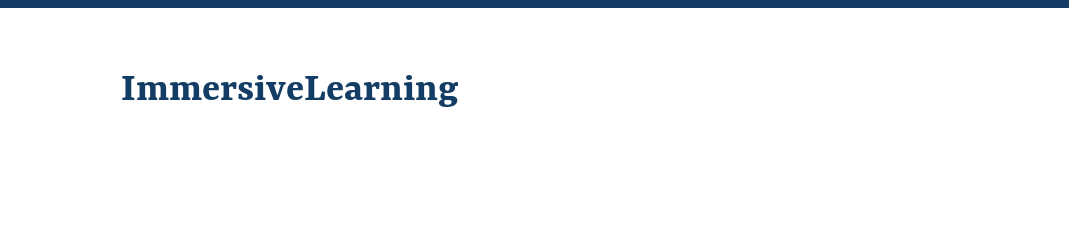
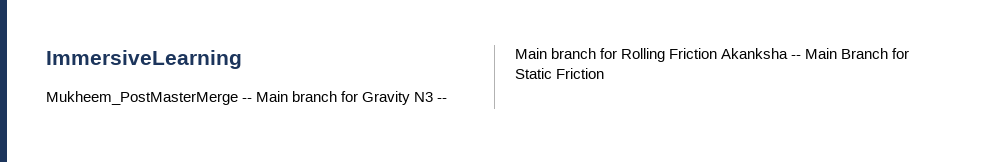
(458, 91) none -> [46,91,448,105] [515,48,910,62] [515,68,605,79] // Mukheem_PostMasterMerge -- Main branch for Gravity N3 -- Main branch for Rolling Friction Akanksha -- Main Branch for Static Friction

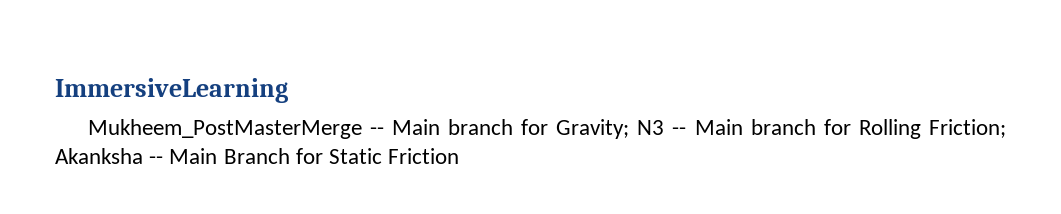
[362,91,411,105] Gravity -> [556,119,630,139] Gravity;
[669,48,718,59] Friction -> [928,119,1006,138] Friction;

